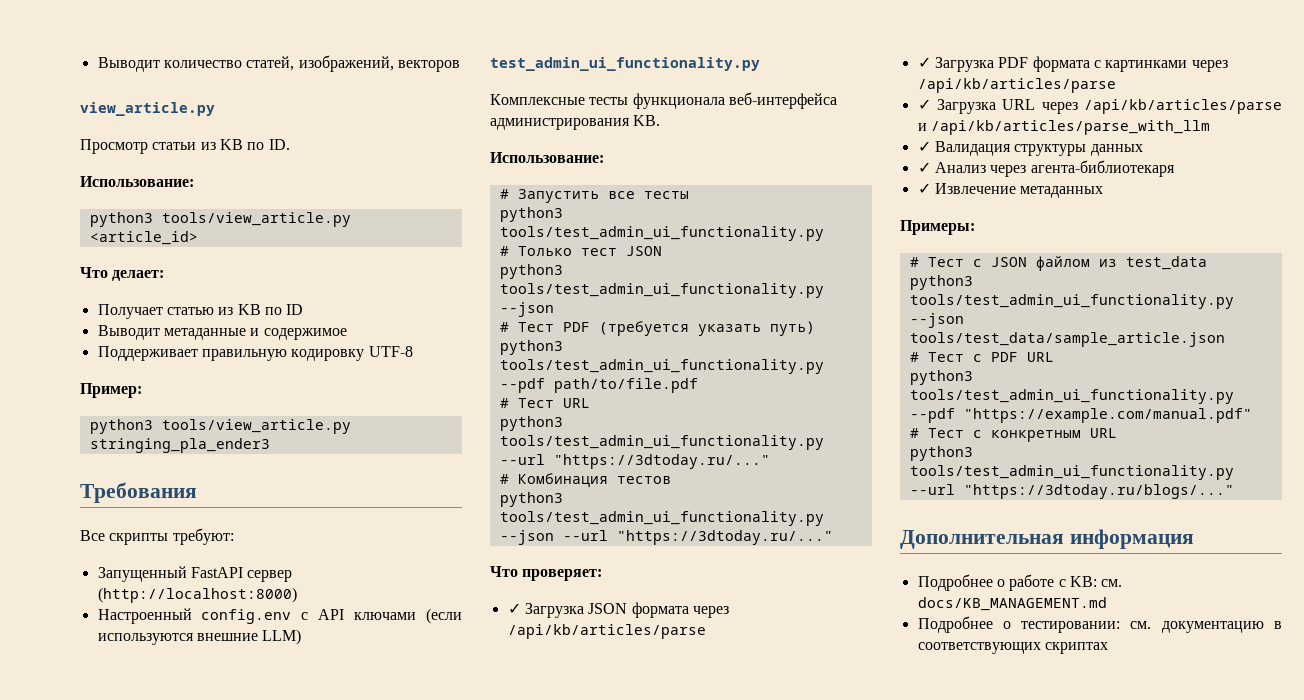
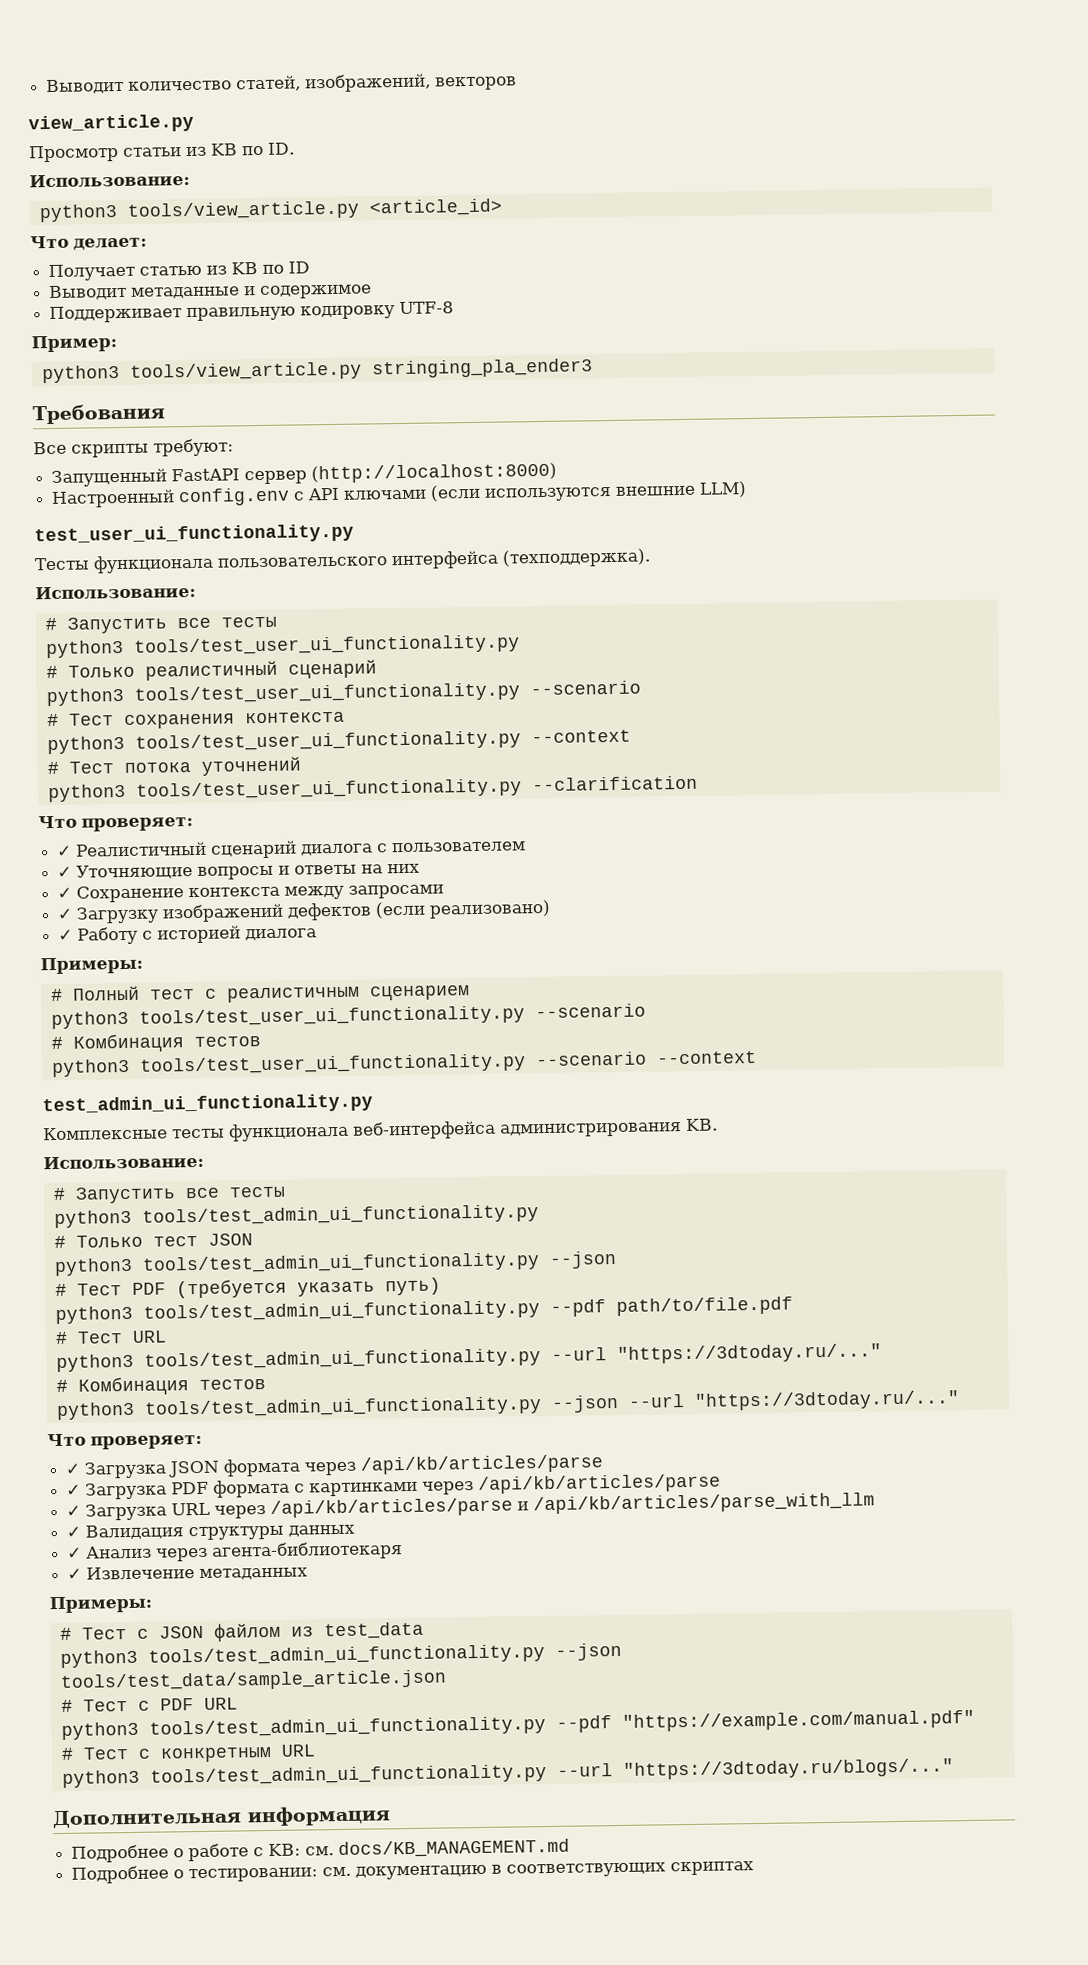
(302, 637) none -> [34,523,354,546] [34,548,651,574] [35,584,196,601] [44,616,277,634] [45,634,520,659] [45,659,377,681] [45,680,641,707] [46,711,345,729] [46,729,631,755] [46,756,301,776] [47,775,698,803] [38,815,193,832] [56,840,527,859] [57,863,421,880] [57,884,445,903] [57,899,552,924] [58,925,318,945] [40,956,143,975] [50,985,470,1003] [50,1003,646,1030] [50,1033,261,1053] [51,1050,757,1078] // test_user_ui_functionality.py // Тесты функционала пользовательского интерфейса (техподдержка). // Использование: // # Запустить все тесты // python3 tools/test_user_ui_functionality.py // # Только реалистичный сценарий // python3 tools/test_user_ui_functionality.py --scenario // # Тест сохранения контекста // python3 tools/test_user_ui_functionality.py --context // # Тест потока уточнений // python3 tools/test_user_ui_functionality.py --clarification // Что проверяет: // ✓ Реалистичный сценарий диалога с пользователем // ✓ Уточняющие вопросы и ответы на них // ✓ Сохранение контекста между запросами // ✓ Загрузку изображений дефектов (если реализовано) // ✓ Работу с историей диалога // Примеры: // # Полный тест с реалистичным сценарием // python3 tools/test_user_ui_functionality.py --scenario // # Комбинация тестов // python3 tools/test_user_ui_functionality.py --scenario --context

